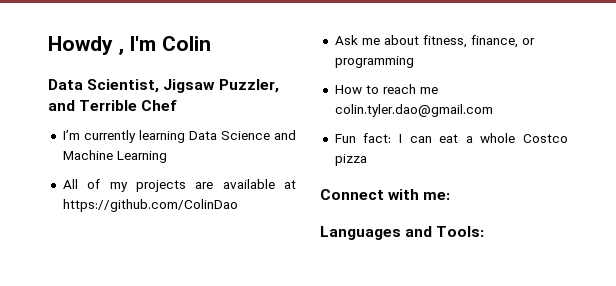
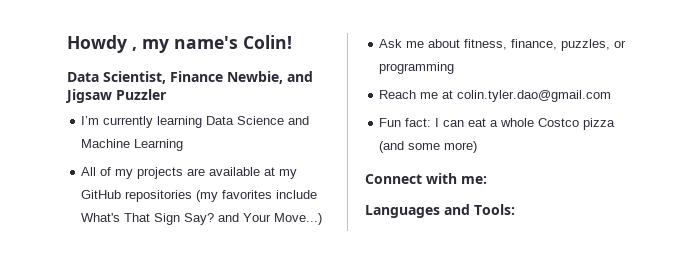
[129,36,212,51] I'm Colin -> [142,35,292,53] my name's Colin!
[163,79,279,93] [48,100,178,111] Jigsaw Puzzler, and Terrible Chef -> [170,71,313,84] [65,89,167,103] Finance Newbie, and Jigsaw Puzzler
[62,199,238,212] https://github.com/ColinDao -> [279,169,298,179] [81,190,318,202] [81,213,323,225] my GitHub repositories (my favorites include What's That Sign Say? and Your Move...)
(518, 41) none -> [561,39,611,51] puzzles,
[334,84,438,94] How to reach me -> [379,90,454,99] Reach me at
(367, 160) none -> [379,141,478,153] (and some more)

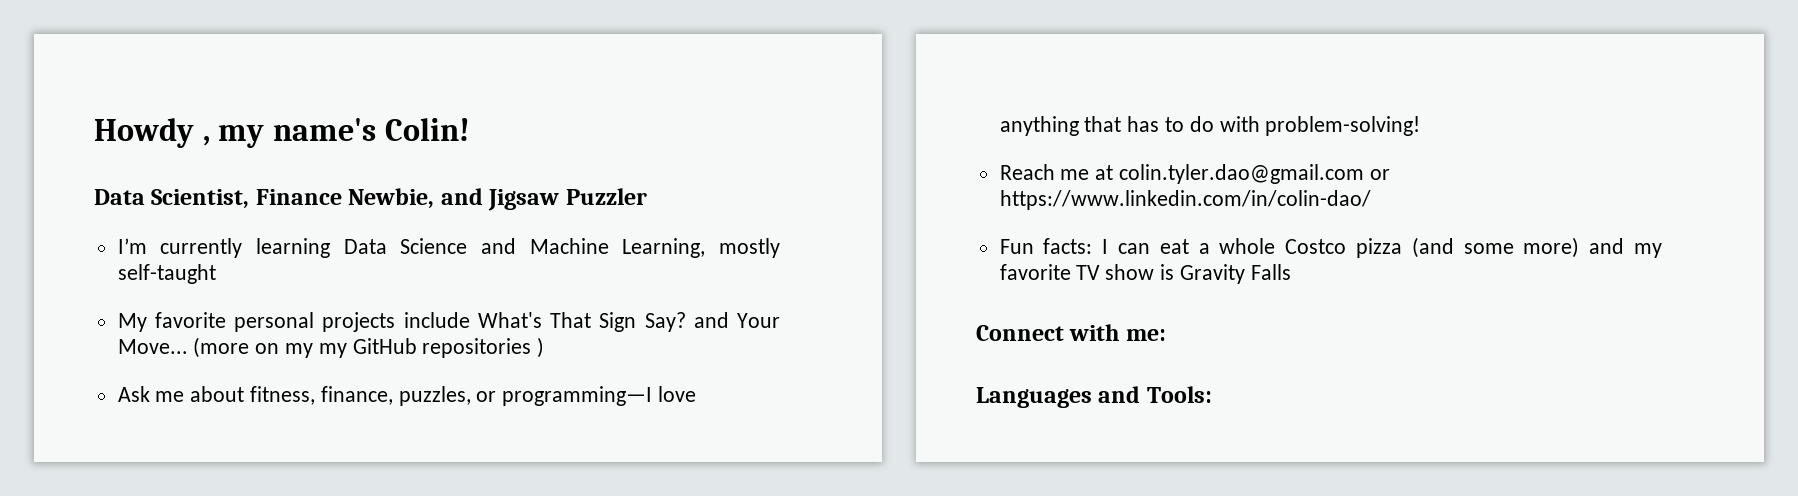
[134,139,184,151] [81,167,298,179] [81,190,273,202] Learning // All of my projects are available at my GitHub repositories (my favorites -> [622,238,780,258] [117,264,216,284] [117,312,396,332] Learning, mostly self-taught // My favorite personal projects
[274,213,323,225] Move...) -> [117,337,545,358] Move... (more on my my GitHub repositories )
[379,62,455,74] programming -> [502,386,697,406] [999,116,1421,136] programming—I love anything that has to do with problem-solving!
(612, 96) none -> [1369,169,1390,180] [999,190,1371,210] or https://www.linkedin.com/in/colin-dao/
[405,118,432,127] fact: -> [1043,238,1093,254] facts:
(478, 147) none -> [1589,238,1662,258] [999,264,1291,284] and my favorite TV show is Gravity Falls

